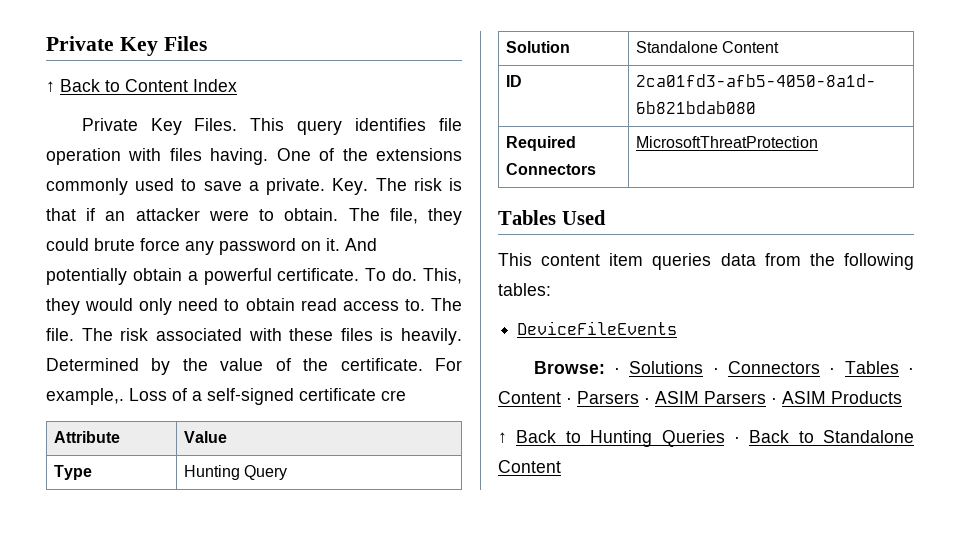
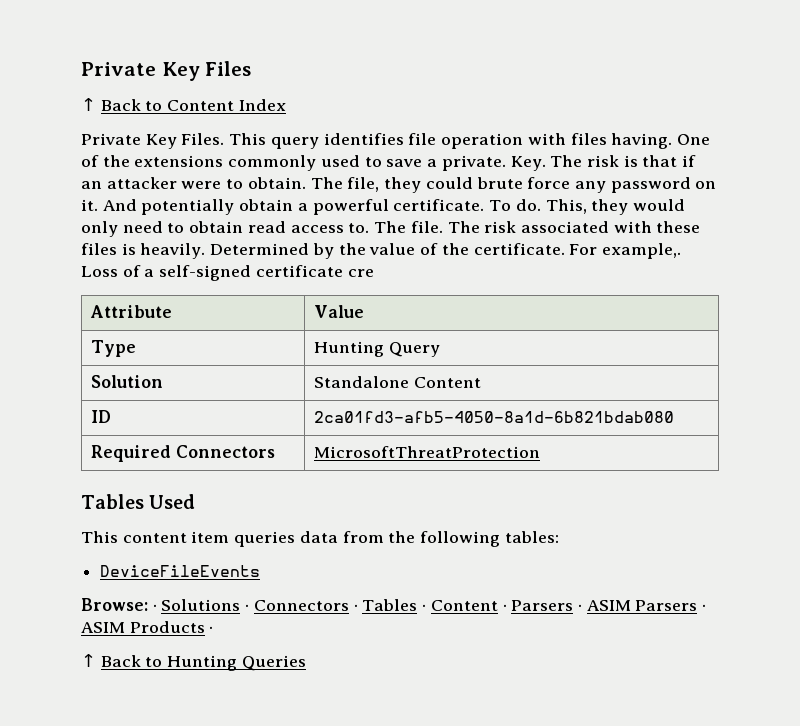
(902, 397) none -> [209,626,214,633] ·
[733,430,914,443] [498,460,561,473] · Back to Standalone Content -> (306, 663) none

